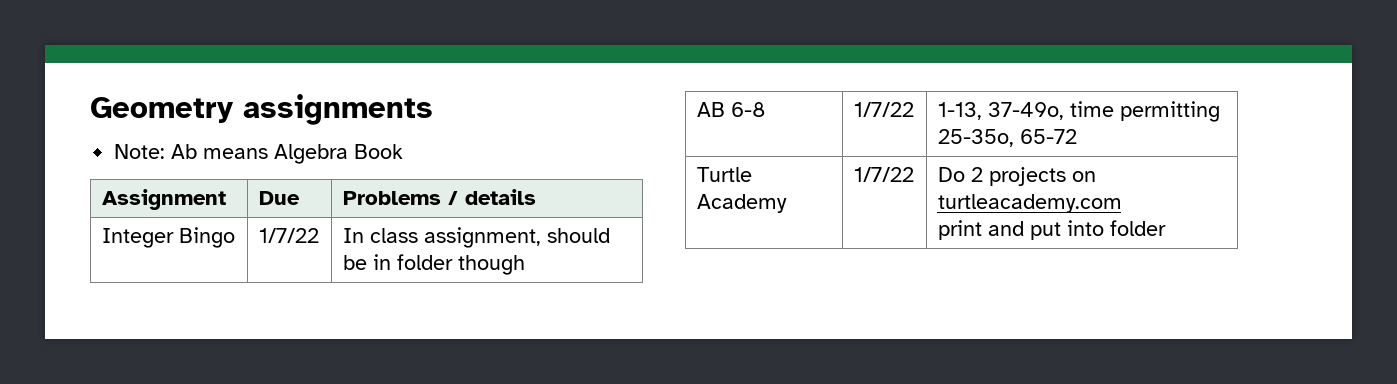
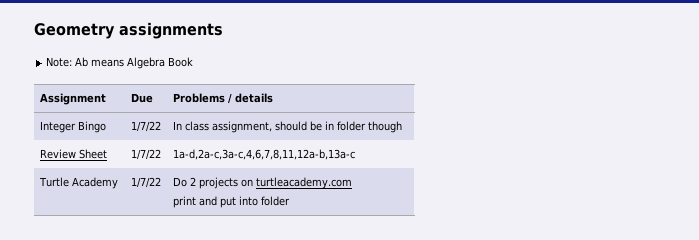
[696,102,766,117] [853,102,914,117] [937,101,1220,122] [937,129,1077,147] AB 6-8 | 1/7/22 | 1-13, 37-49o, time permitting 25-35o, 65-72 -> [39,149,107,159] [130,149,161,160] [172,149,355,160] Review Sheet | 1/7/22 | 1a-d,2a-c,3a-c,4,6,7,8,11,12a-b,13a-c

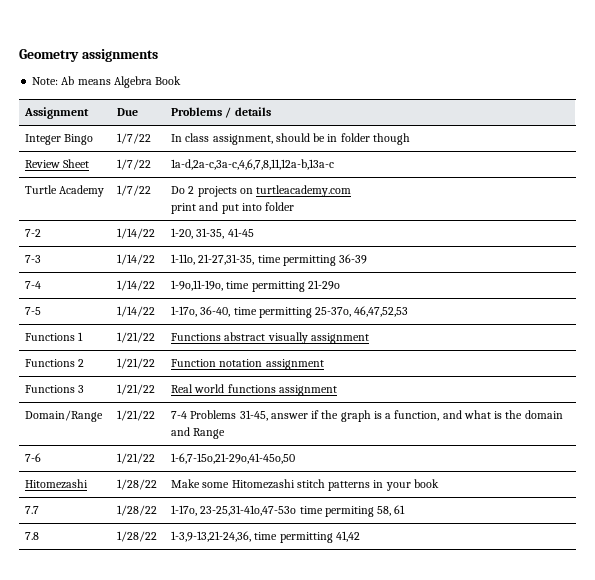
(290, 201) none -> [25,229,42,237] [117,228,156,239] [171,228,254,239] [25,255,42,263] [117,254,156,265] [171,254,368,266] [25,281,42,289] [117,280,156,291] [171,280,340,292] [25,307,42,315] [117,306,156,317] [171,306,409,318] [25,332,84,341] [117,332,156,343] [171,332,369,344] [25,359,85,367] [117,358,156,369] [171,359,324,370] [25,385,85,393] [117,384,156,395] [171,384,337,396] [25,410,104,422] [117,410,156,421] [171,410,563,422] [171,427,226,439] [25,453,42,462] [117,453,156,464] [171,453,296,464] [25,479,89,489] [117,479,158,490] [171,479,439,491] [25,506,40,514] [117,505,158,516] [171,505,406,517] [25,532,40,540] [117,531,158,542] [171,531,360,543] // 7-2 | 1/14/22 | 1-20, 31-35, 41-45 // 7-3 | 1/14/22 | 1-11o, 21-27,31-35, time permitting 36-39 // 7-4 | 1/14/22 | 1-9o,11-19o, time permitting 21-29o // 7-5 | 1/14/22 | 1-17o, 36-40, time permitting 25-37o, 46,47,52,53 // Functions 1 | 1/21/22 | Functions abstract visually assignment // Functions 2 | 1/21/22 | Function notation assignment // Functions 3 | 1/21/22 | Real world functions assignment // Domain/Range | 1/21/22 | 7-4 Problems 31-45, answer if the graph is a function, and what is the domain and Range // 7-6 | 1/21/22 | 1-6,7-15o,21-29o,41-45o,50 // Hitomezashi | 1/28/22 | Make some Hitomezashi stitch patterns in your book // 7.7 | 1/28/22 | 1-17o, 23-25,31-41o,47-53o time permiting 58, 61 // 7.8 | 1/28/22 | 1-3,9-13,21-24,36, time permitting 41,42

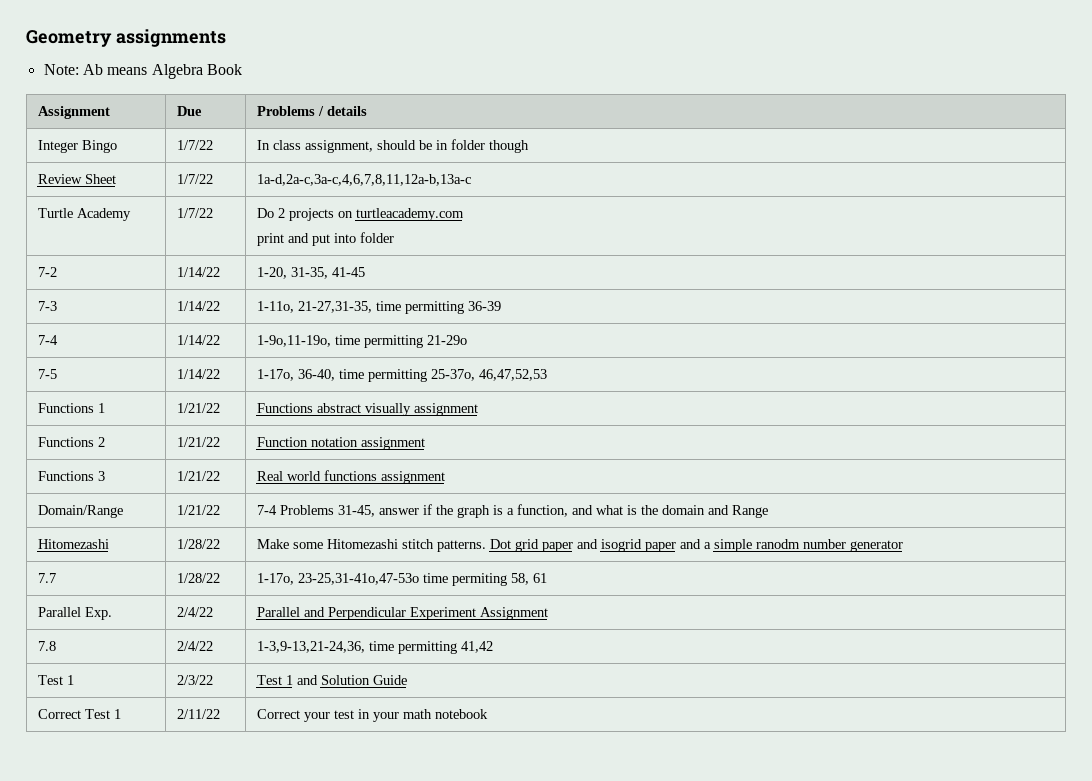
[25,453,42,462] [117,453,156,464] [171,453,296,464] // 7-6 | 1/21/22 | 1-6,7-15o,21-29o,41-45o,50 -> (768, 511) none
[328,479,439,491] patterns in your book -> [436,539,903,552] patterns. Dot grid paper and isogrid paper and a simple ranodm number generator
(406, 509) none -> [37,607,112,620] [176,607,213,617] [256,607,548,620] // Parallel Exp. | 2/4/22 | Parallel and Perpendicular Experiment Assignment
[117,531,158,542] 1/28/22 -> [176,641,213,651] 2/4/22
(360, 536) none -> [37,675,74,685] [176,675,213,685] [256,675,407,685] [37,709,121,719] [176,709,220,719] [256,709,488,722] // Test 1 | 2/3/22 | Test 1 and Solution Guide // Correct Test 1 | 2/11/22 | Correct your test in your math notebook

